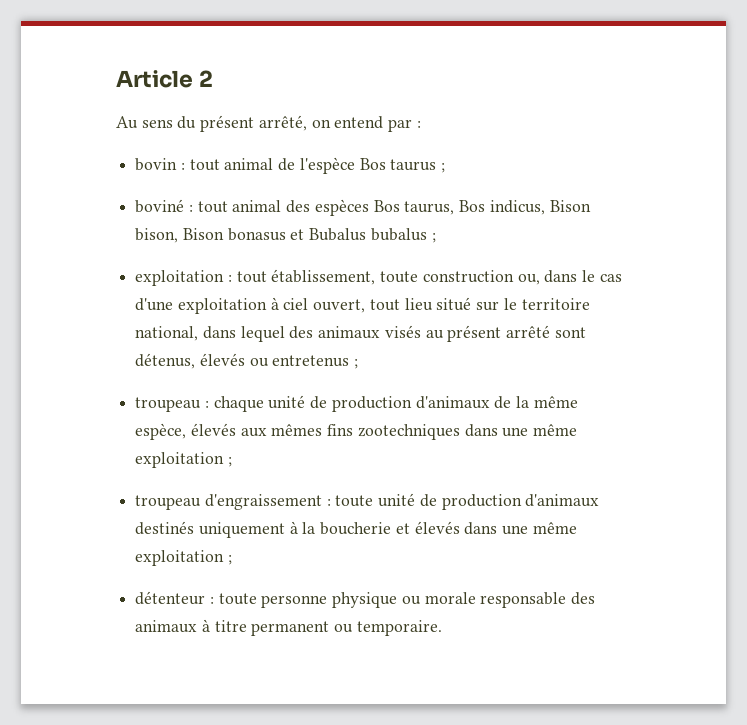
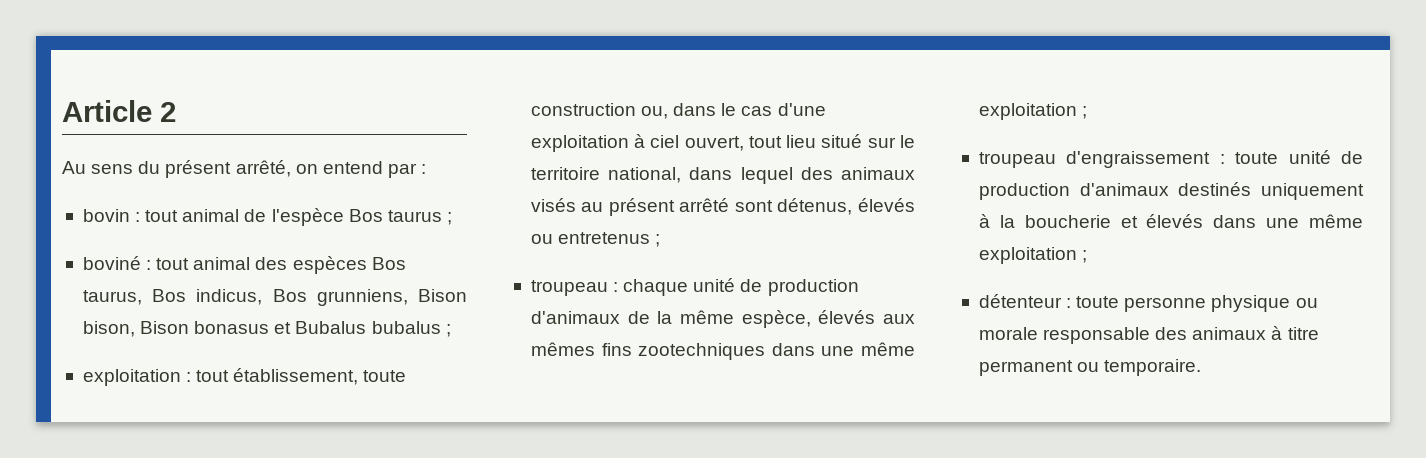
(545, 207) none -> [272,289,408,306] Bos grunniens,

